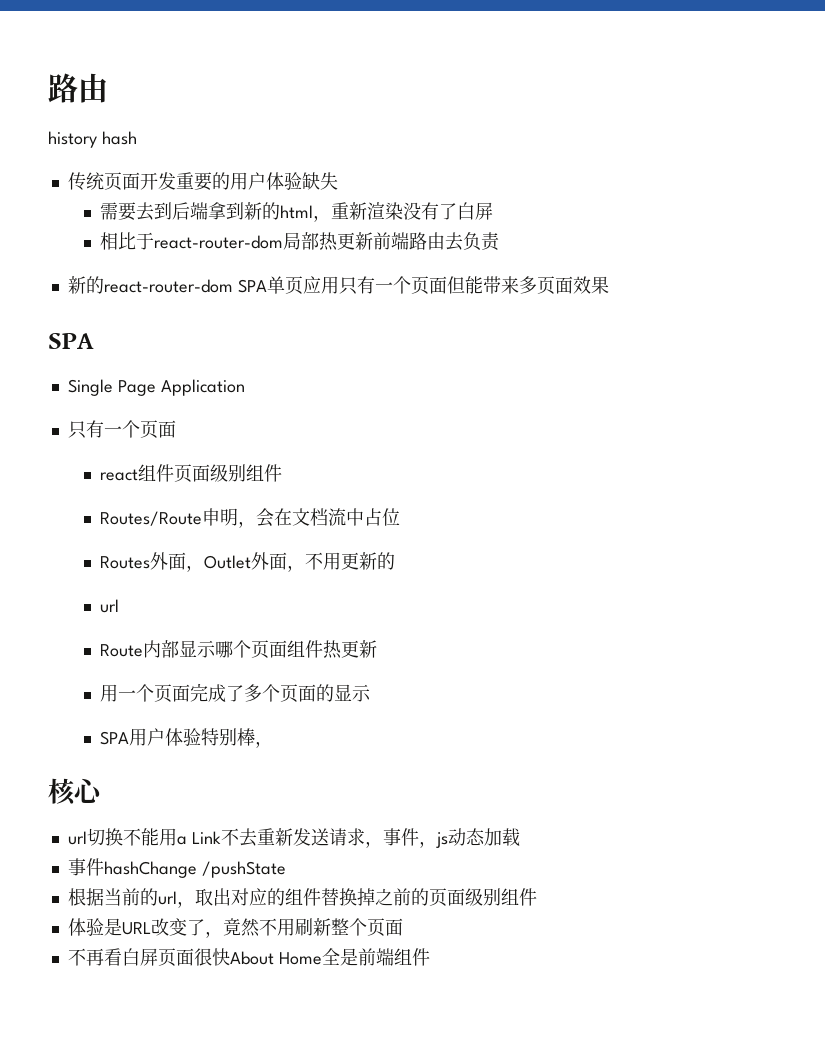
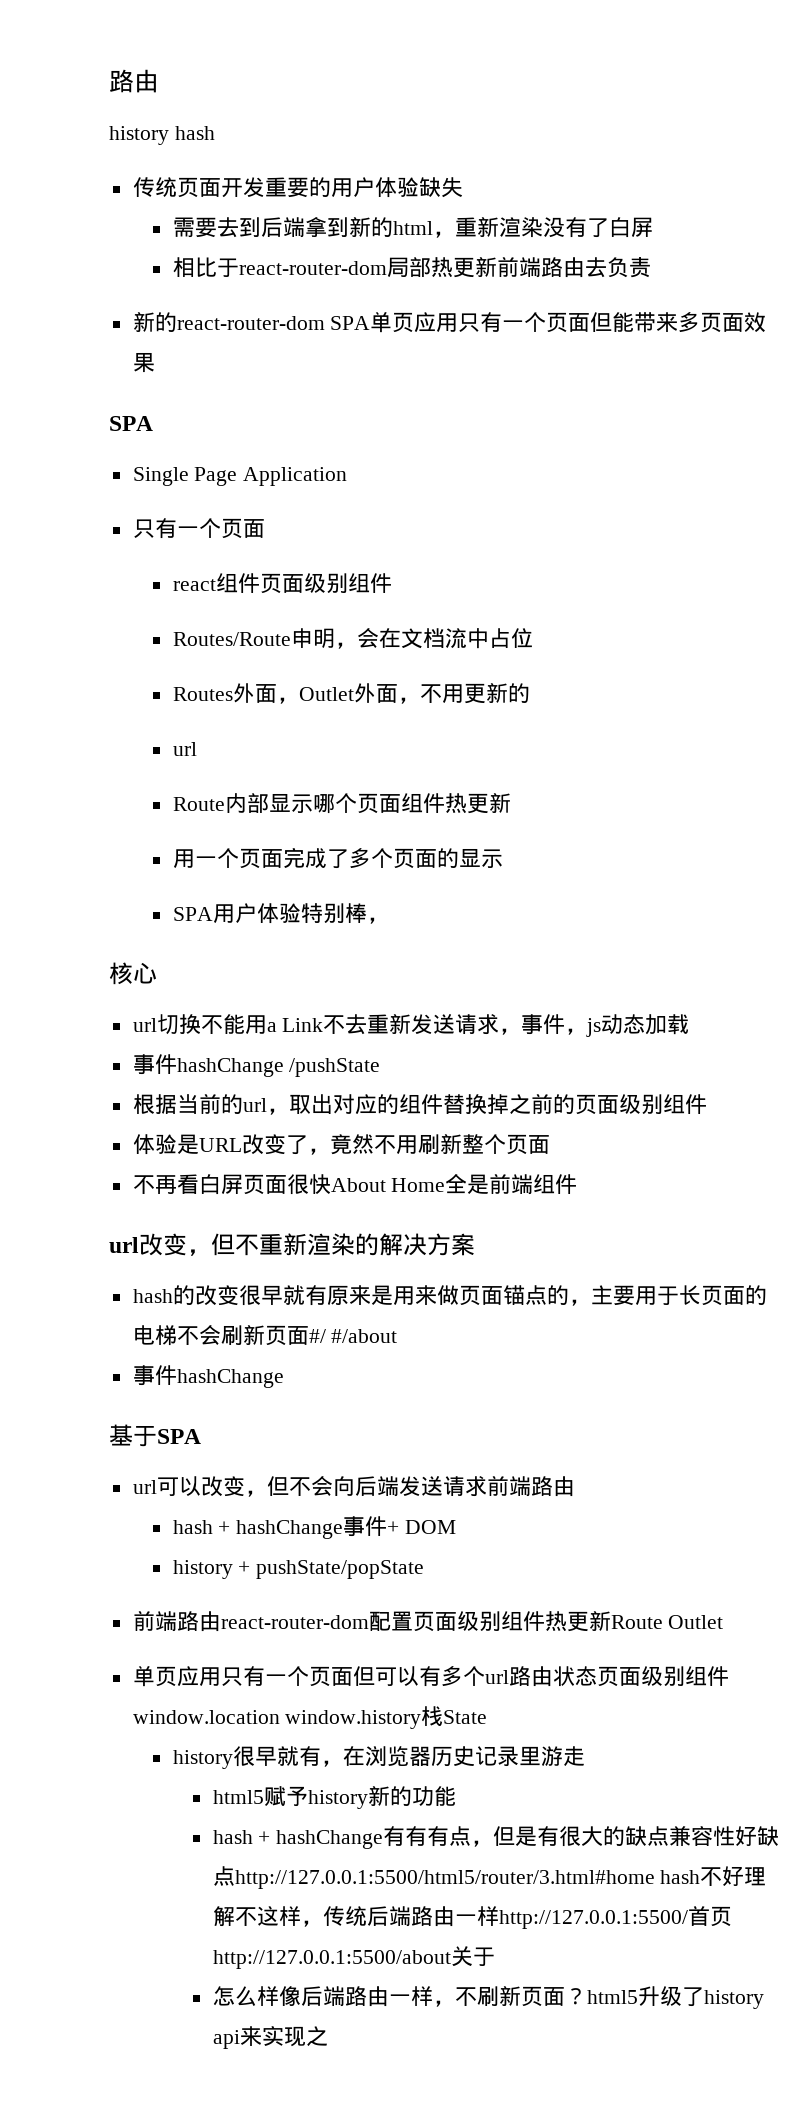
(430, 957) none -> [109,1233,475,1256] [132,1285,767,1306] [132,1325,398,1346] [132,1365,284,1388] [109,1424,201,1447] [132,1475,575,1497] [172,1516,457,1539] [172,1560,425,1579] [132,1610,724,1632] [132,1666,729,1687] [132,1706,488,1729] [172,1746,585,1769] [212,1786,456,1809] [212,1826,780,1849] [212,1866,767,1889] [212,1906,732,1929] [212,1946,495,1969] [212,1986,764,2009] [212,2026,328,2049] // url改变，但不重新渲染的解决方案 // hash的改变很早就有原来是用来做页面锚点的，主要用于长页面的电梯不会刷新页面#/ #/about // 事件hashChange // 基于SPA // url可以改变，但不会向后端发送请求前端路由 // hash + hashChange事件+ DOM // history + pushState/popState // 前端路由react-router-dom配置页面级别组件热更新Route Outlet // 单页应用只有一个页面但可以有多个url路由状态页面级别组件window.location window.history栈State // history很早就有，在浏览器历史记录里游走 // html5赋予history新的功能 // hash + hashChange有有有点，但是有很大的缺点兼容性好缺点http://127.0.0.1:5500/html5/router/3.html#home hash不好理解不这样，传统后端路由一样http://127.0.0.1:5500/首页http://127.0.0.1:5500/about关于 // 怎么样像后端路由一样，不刷新页面？html5升级了history api来实现之

